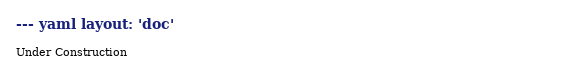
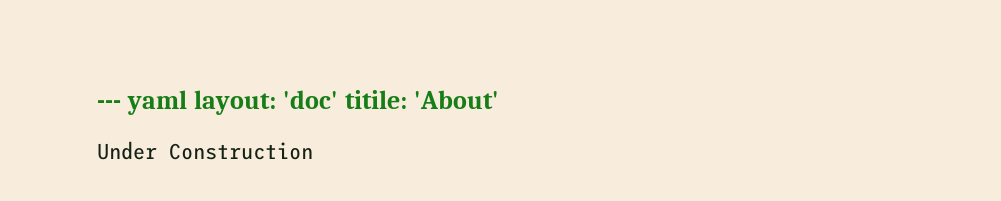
(174, 23) none -> [345,90,500,109] titile: 'About'

